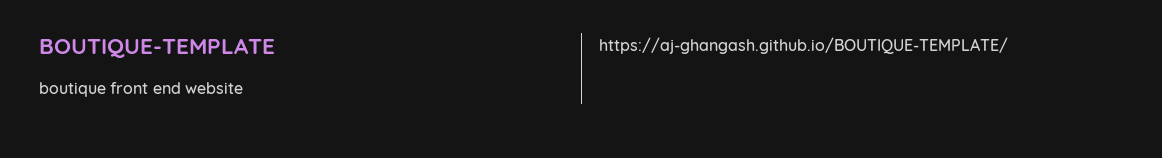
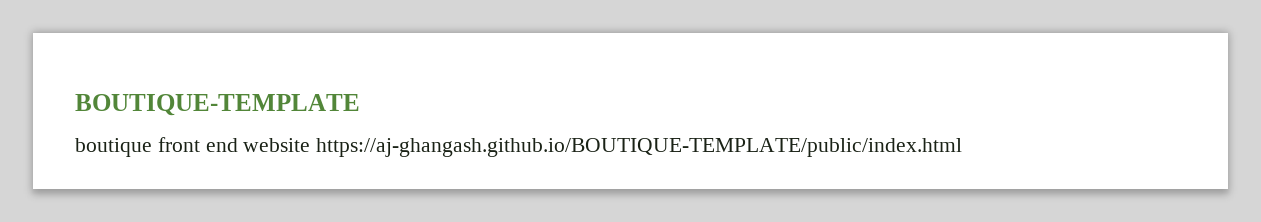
[599,37,1008,54] https://aj-ghangash.github.io/BOUTIQUE-TEMPLATE/ -> [316,138,963,157] https://aj-ghangash.github.io/BOUTIQUE-TEMPLATE/public/index.html

